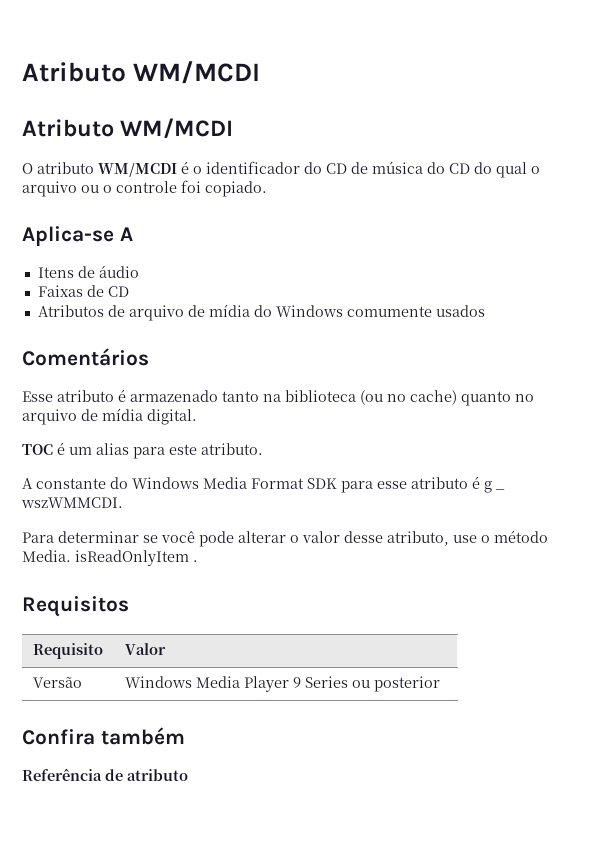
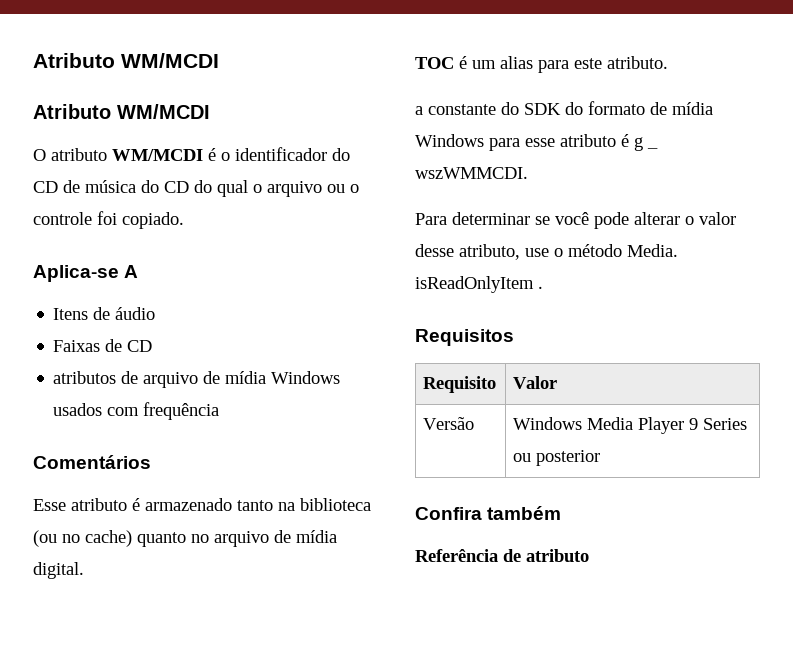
[37,305,104,317] Atributos -> [53,371,117,384] atributos
[253,305,432,317] do Windows comumente -> [271,371,341,384] Windows
(485, 311) none -> [107,402,220,420] com frequência
[22,478,33,489] A -> [415,106,423,115] a
[132,477,337,489] Windows Media Format SDK -> [524,101,713,115] [415,134,484,147] SDK do formato de mídia Windows

